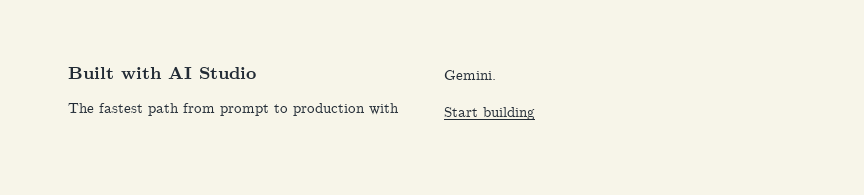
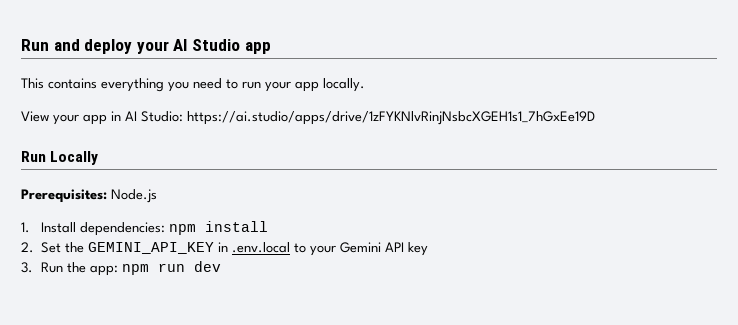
[68,66,256,79] [68,103,399,116] [444,70,496,80] [444,107,535,120] Built with AI Studio // The fastest path from prompt to production with Gemini. // Start building -> [21,39,271,54] [21,78,365,92] [21,111,595,125] [21,151,99,165] [21,189,157,203] [21,221,268,236] [21,242,429,256] [21,261,221,276] Run and deploy your AI Studio app // This contains everything you need to run your app locally. // View your app in AI Studio: https://ai.studio/apps/drive/1zFYKNlvRinjNsbcXGEH1s1_7hGxEe19D // Run Locally // Prerequisites: Node.js // 1. Install dependencies: npm install // 2. Set the GEMINI_API_KEY in .env.local to your Gemini API key // 3. Run the app: npm run dev

